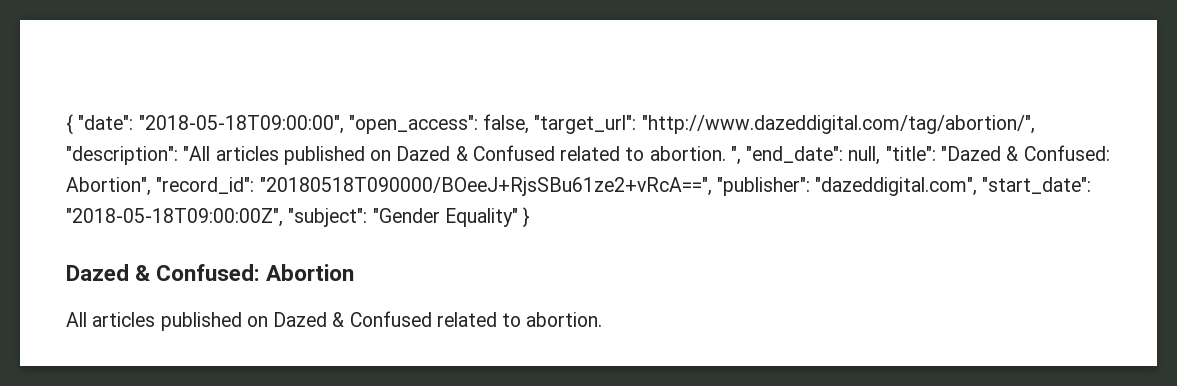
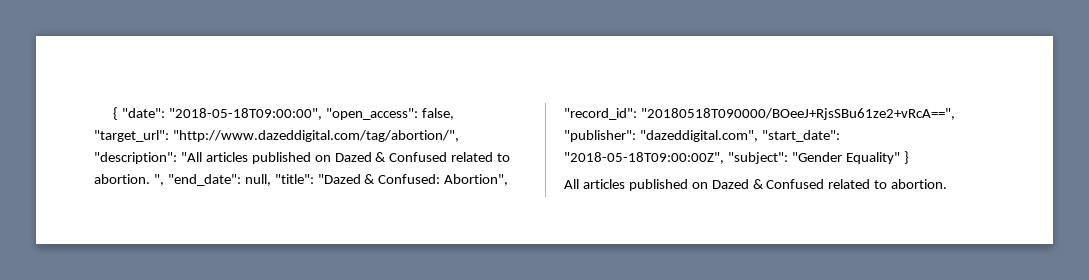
[66,264,355,281] // Dazed & Confused: Abortion -> (909, 157) none

